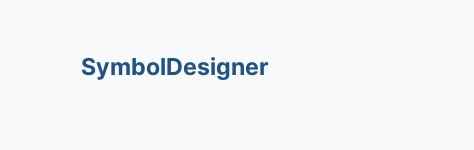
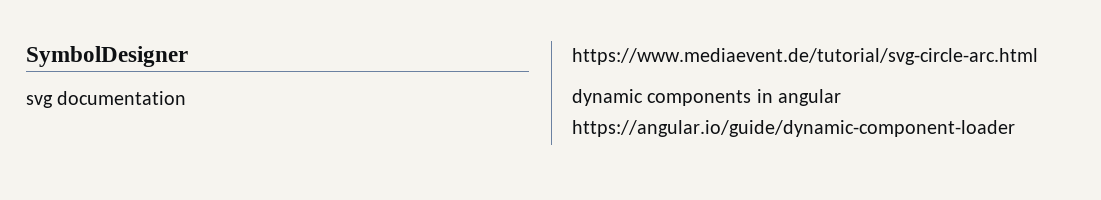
(269, 69) none -> [26,91,187,108] [572,48,1038,65] [572,89,842,106] [572,120,1015,137] // svg documentation https://www.mediaevent.de/tutorial/svg-circle-arc.html // dynamic components in angular https://angular.io/guide/dynamic-component-loader

